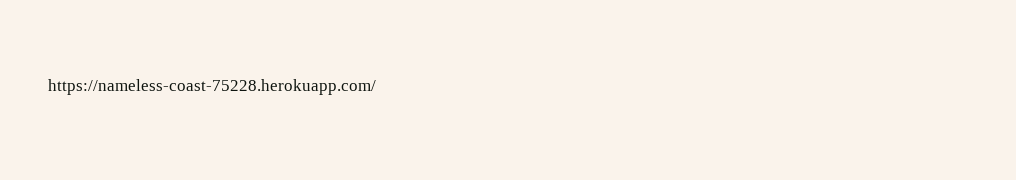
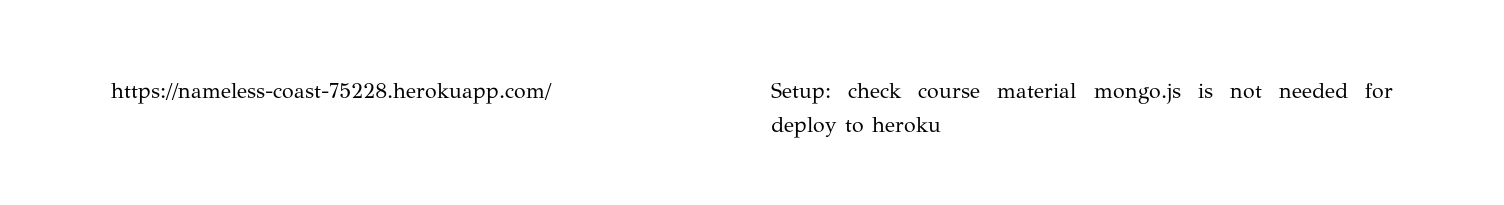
(376, 87) none -> [771,82,1393,104] [771,117,941,138] // Setup: check course material mongo.js is not needed for deploy to heroku

